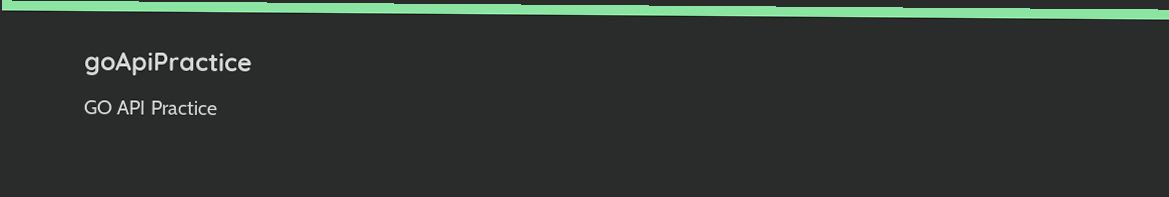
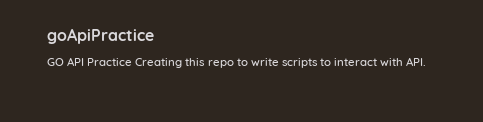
(217, 108) none -> [135,57,427,68] Creating this repo to write scripts to interact with API.

